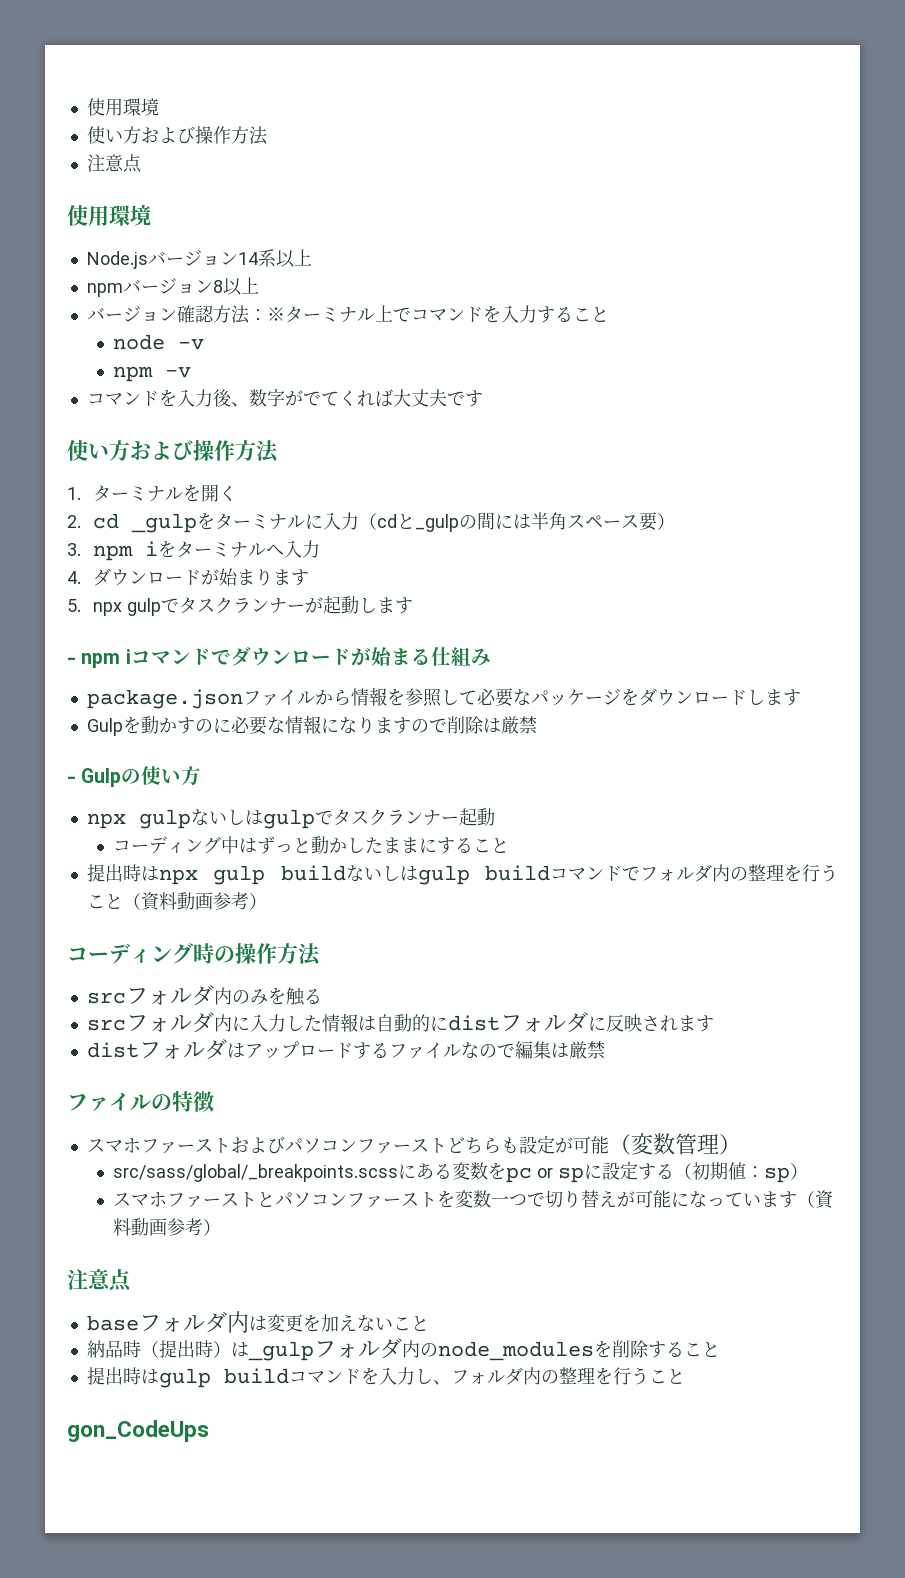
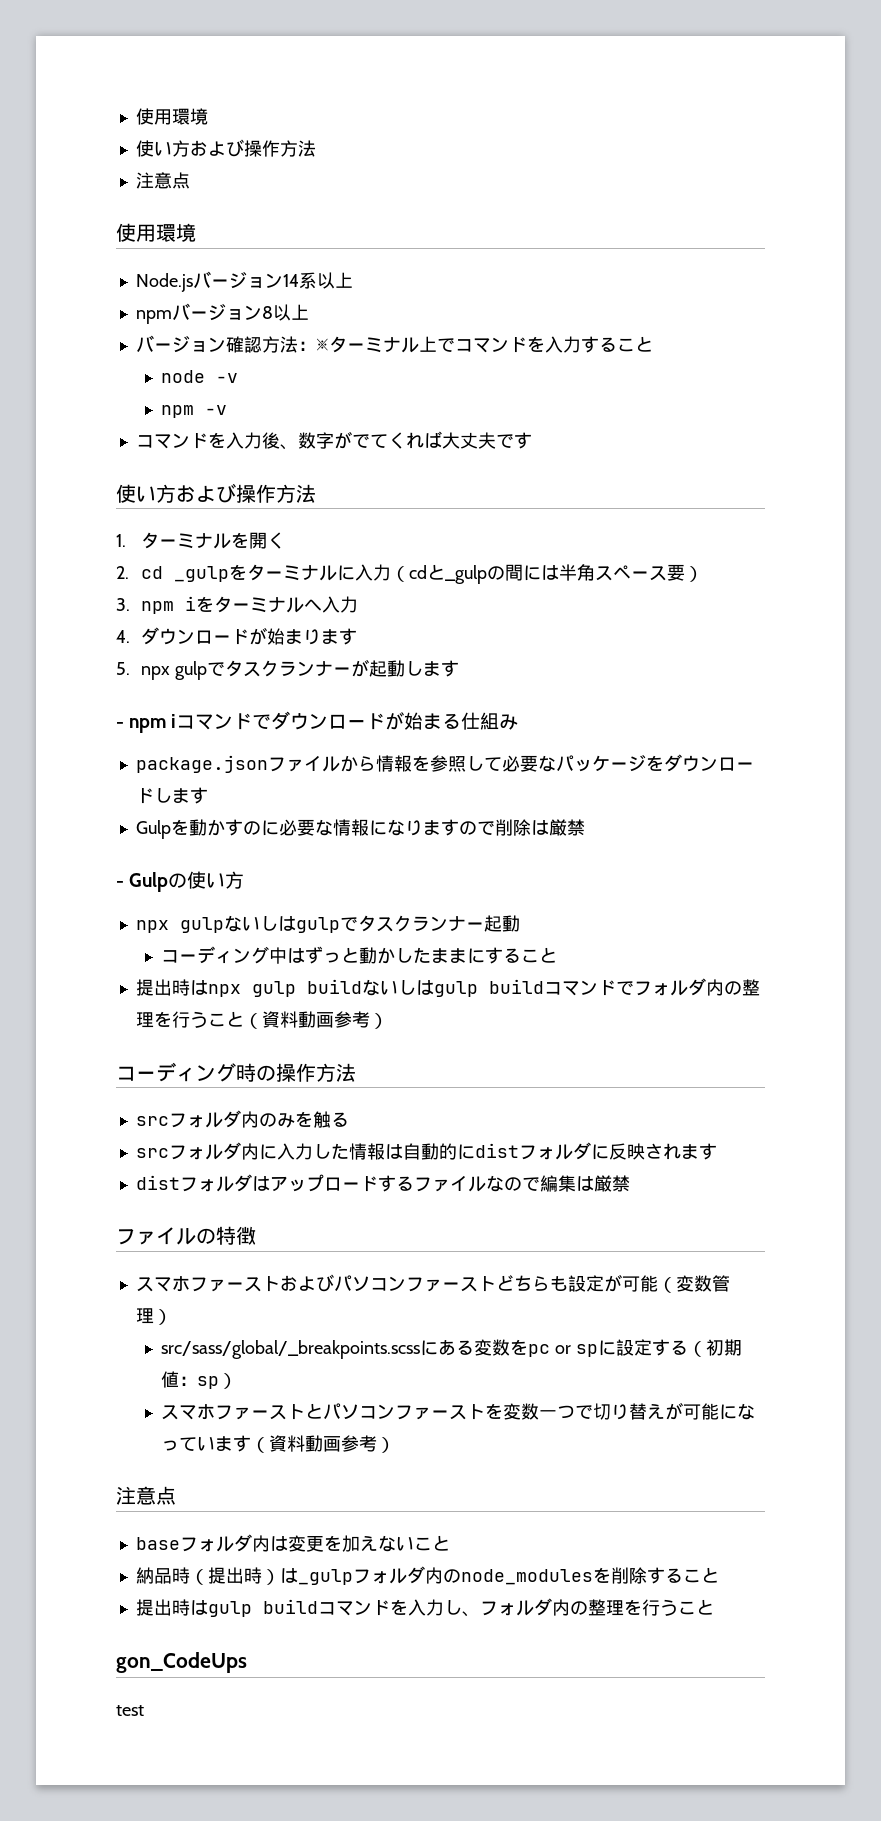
(209, 1431) none -> [116,1705,144,1716] // test

